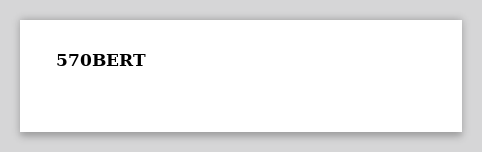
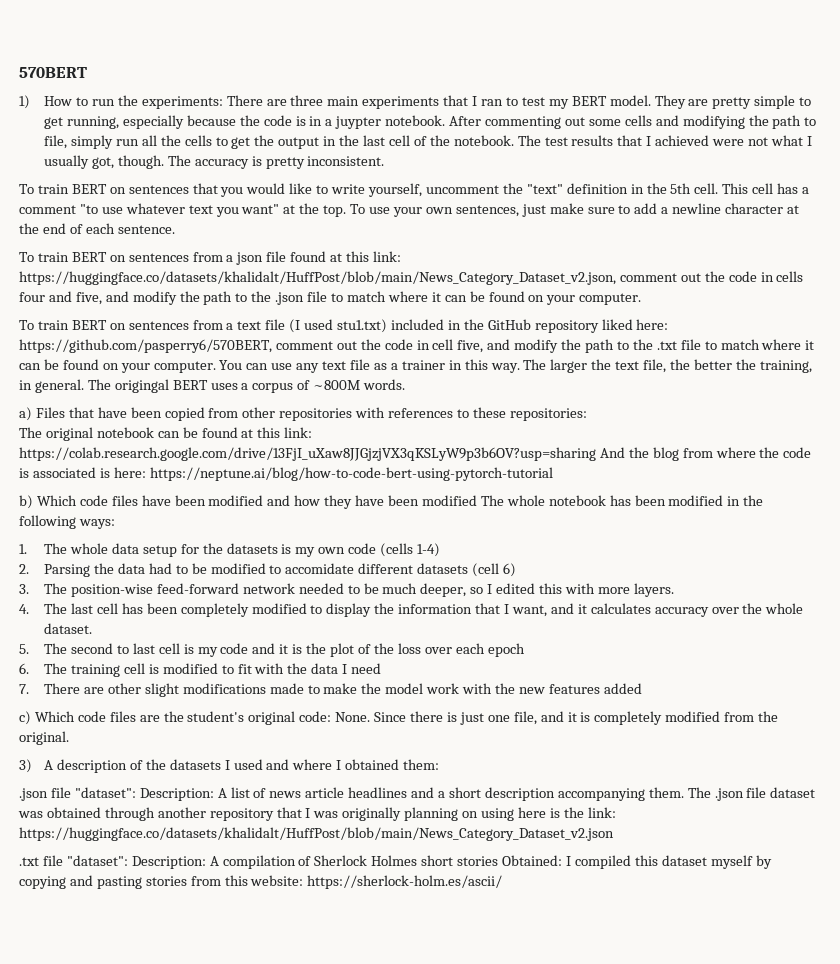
(146, 60) none -> [19,95,812,109] [44,115,817,129] [44,135,812,149] [44,155,385,169] [19,183,810,197] [19,203,800,217] [19,223,175,234] [19,251,401,265] [19,271,804,285] [19,291,642,305] [19,319,669,333] [19,339,815,353] [19,359,812,373] [19,379,406,393] [19,407,587,421] [19,427,313,441] [19,447,812,461] [19,467,553,481] [19,495,764,509] [19,515,115,529] [19,543,441,557] [19,563,517,577] [19,583,674,597] [19,603,804,617] [44,623,93,634] [19,643,525,657] [19,663,382,677] [19,683,642,697] [19,711,779,725] [19,731,69,745] [19,759,440,773] [19,787,816,801] [18,807,616,821] [19,827,614,841] [19,855,772,869] [19,875,503,889] // 1) How to run the experiments: There are three main experiments that I ran to test my BERT model. They are pretty simple to get running, especially because the code is in a juypter notebook. After commenting out some cells and modifying the path to file, simply run all the cells to get the output in the last cell of the notebook. The test results that I achieved were not what I usually got, though. The accuracy is pretty inconsistent. // To train BERT on sentences that you would like to write yourself, uncomment the "text" definition in the 5th cell. This cell has a comment "to use whatever text you want" at the top. To use your own sentences, just make sure to add a newline character at the end of each sentence. // To train BERT on sentences from a json file found at this link: https://huggingface.co/datasets/khalidalt/HuffPost/blob/main/News_Category_Dataset_v2.json, comment out the code in cells four and five, and modify the path to the .json file to match where it can be found on your computer. // To train BERT on sentences from a text file (I used stu1.txt) included in the GitHub repository liked here: https://github.com/pasperry6/570BERT, comment out the code in cell five, and modify the path to the .txt file to match where it can be found on your computer. You can use any text file as a trainer in this way. The larger the text file, the better the training, in general. The origingal BERT uses a corpus of ~800M words. // a) Files that have been copied from other repositories with references to these repositories: // The original notebook can be found at this link: https://colab.research.google.com/drive/13FjI_uXaw8JJGjzjVX3qKSLyW9p3b6OV?usp=sharing And the blog from where the code is associated is here: https://neptune.ai/blog/how-to-code-bert-using-pytorch-tutorial // b) Which code files have been modified and how they have been modified The whole notebook has been modified in the following ways: // 1. The whole data setup for the datasets is my own code (cells 1-4) // 2. Parsing the data had to be modified to accomidate different datasets (cell 6) // 3. The position-wise feed-forward network needed to be much deeper, so I edited this with more layers. // 4. The last cell has been completely modified to display the information that I want, and it calculates accuracy over the whole dataset. // 5. The second to last cell is my code and it is the plot of the loss over each epoch // 6. The training cell is modified to fit with the data I need // 7. There are other slight modifications made to make the model work with the new features added // c) Which code files are the student's original code: None. Since there is just one file, and it is completely modified from the original. // 3) A description of the datasets I used and where I obtained them: // .json file "dataset": Description: A list of news article headlines and a short description accompanying them. The .json file dataset was obtained through another repository that I was originally planning on using here is the link: https://huggingface.co/datasets/khalidalt/HuffPost/blob/main/News_Category_Dataset_v2.json // .txt file "dataset": Description: A compilation of Sherlock Holmes short stories Obtained: I compiled this dataset myself by copying and pasting stories from this website: https://sherlock-holm.es/ascii/

